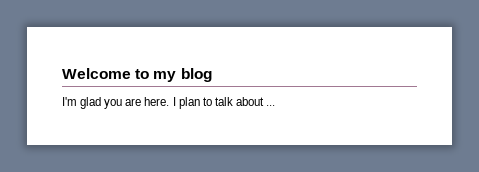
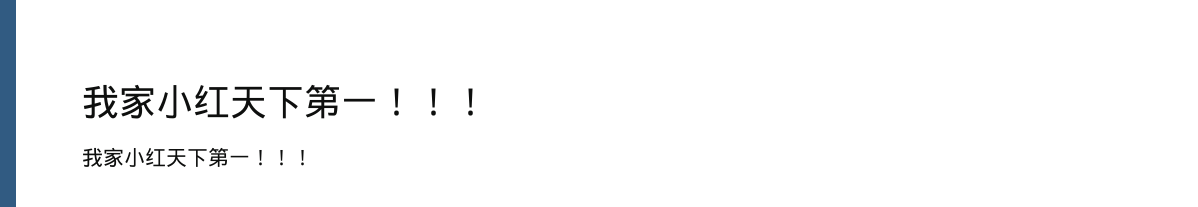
[62,68,212,82] [62,97,276,109] Welcome to my blog // I'm glad you are here. I plan to talk about ... -> [82,84,489,119] [82,147,313,167] 我家小红天下第一！！！ // 我家小红天下第一！！！

